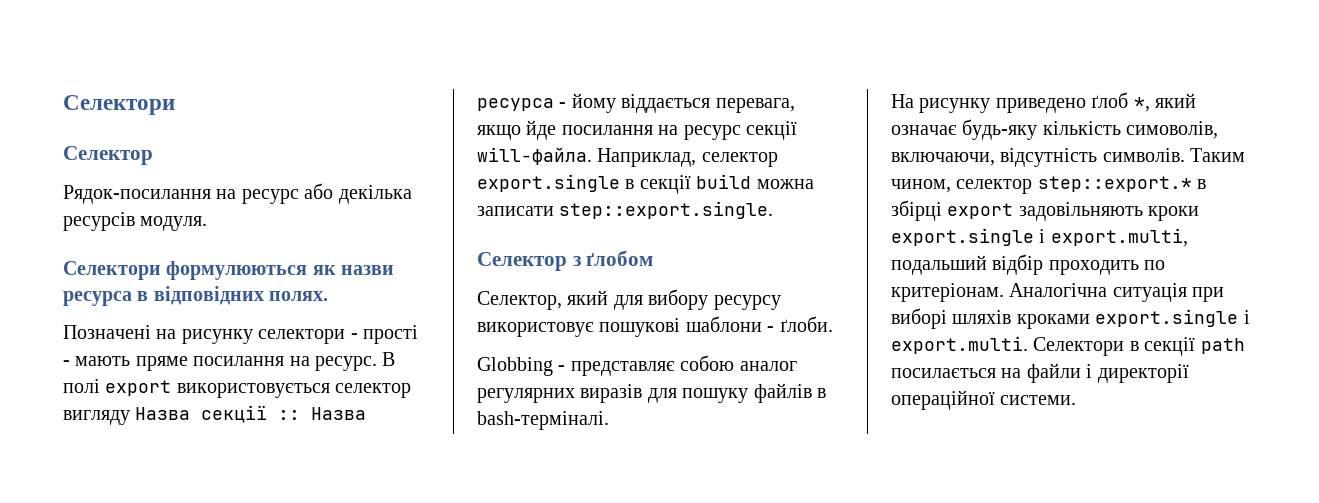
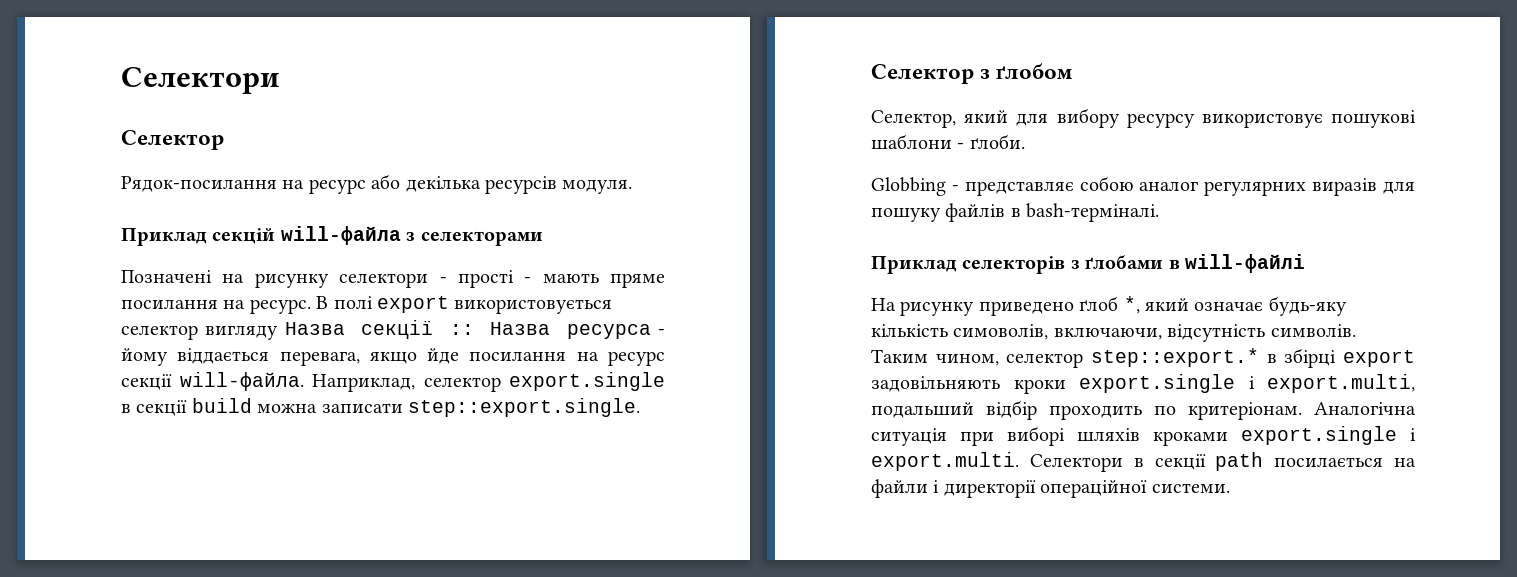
[63,261,395,280] [63,286,329,306] Селектори формулюються як назви ресурса в відповідних полях. -> [121,226,543,246] Приклад секцій will-файла з селекторами
(609, 420) none -> [871,254,1305,274] // Приклад селекторів з ґлобами в will-файлі

